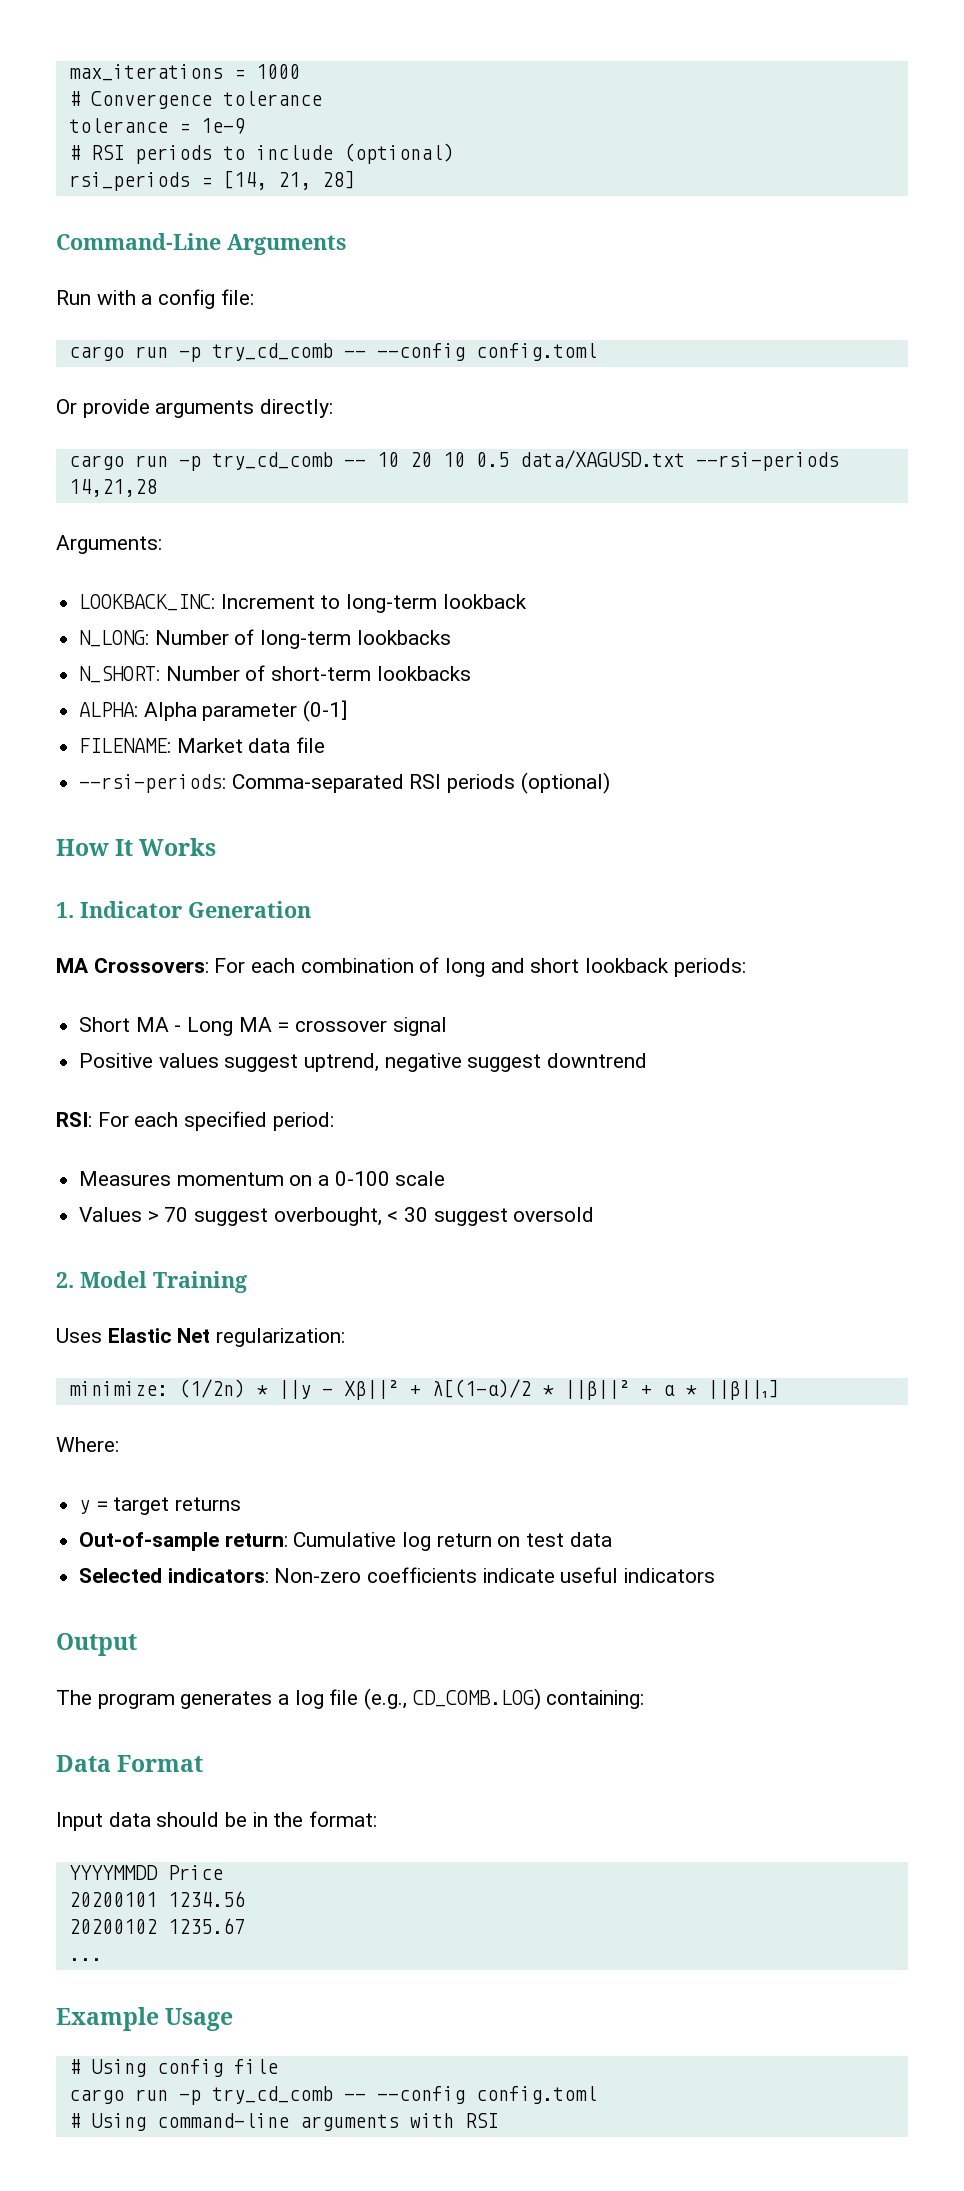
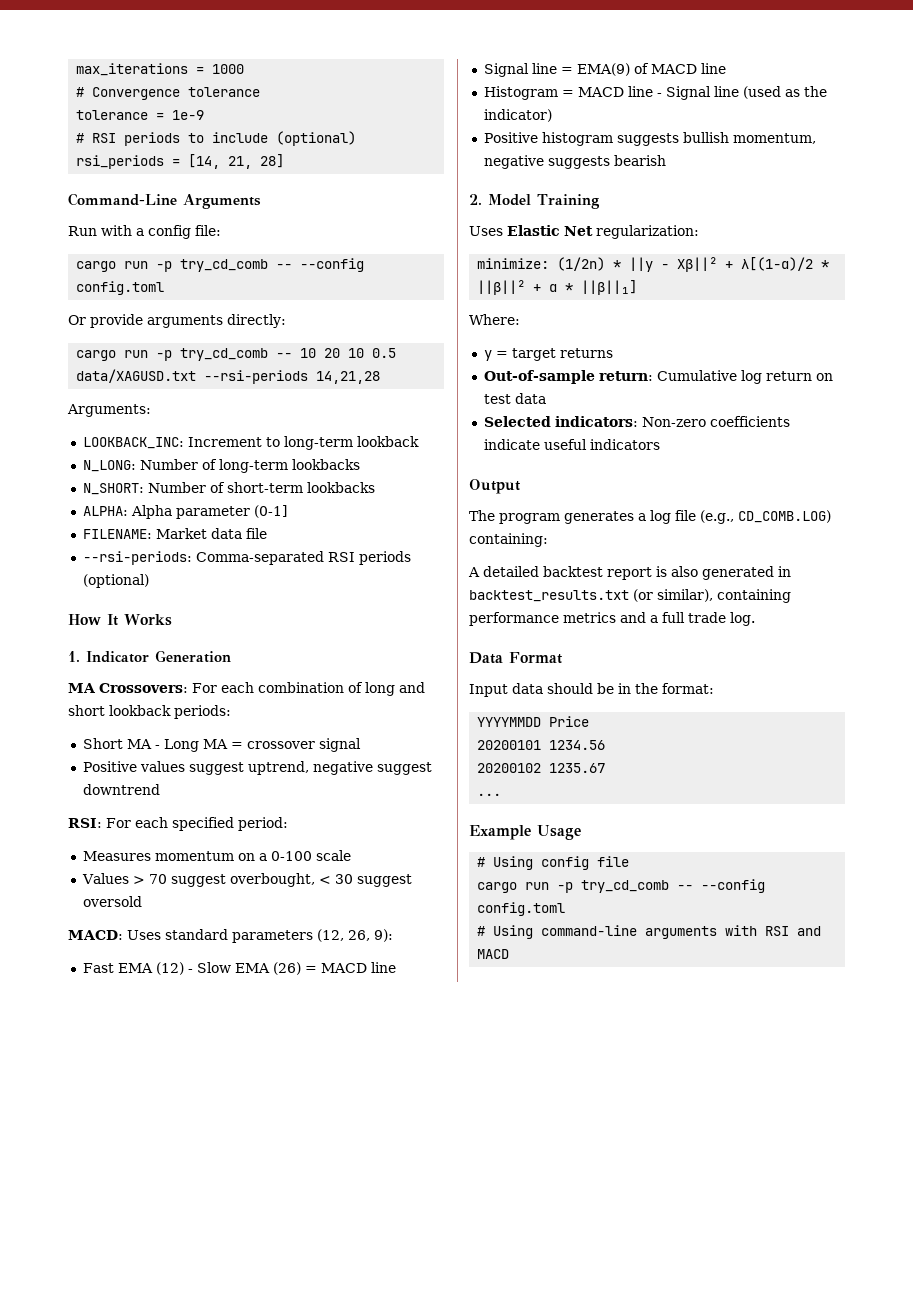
(595, 1214) none -> [68,929,393,943] [82,962,396,975] [483,63,726,77] [483,86,827,100] [483,109,552,122] [483,132,816,146] [483,155,666,169] // MACD: Uses standard parameters (12, 26, 9): // Fast EMA (12) - Slow EMA (26) = MACD line // Signal line = EMA(9) of MACD line // Histogram = MACD line - Signal line (used as the indicator) // Positive histogram suggests bullish momentum, negative suggests bearish
(645, 1699) none -> [468,566,791,580] [469,589,791,603] [469,612,755,626] // A detailed backtest report is also generated in backtest_results.txt (or similar), containing performance metrics and a full trade log.
(498, 2120) none -> [797,926,822,936] [477,949,510,959] and MACD

